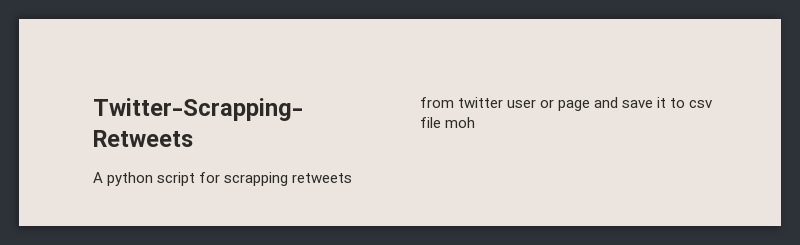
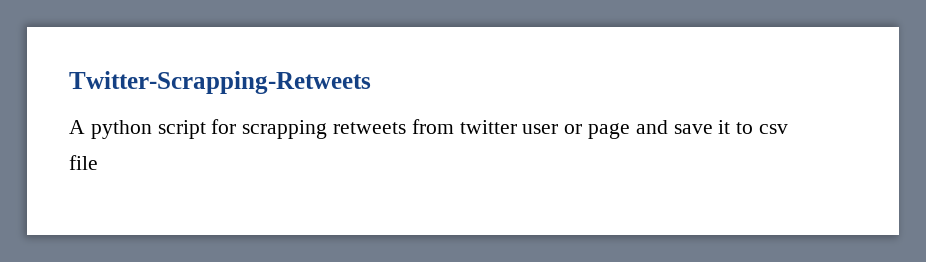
[445,117,476,128] moh -> (98, 162) none

